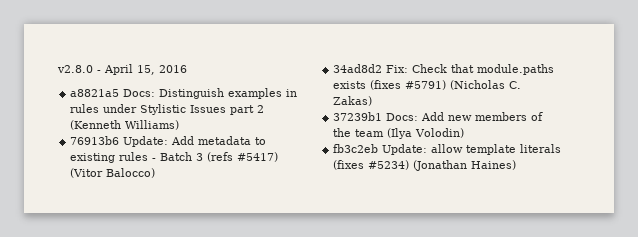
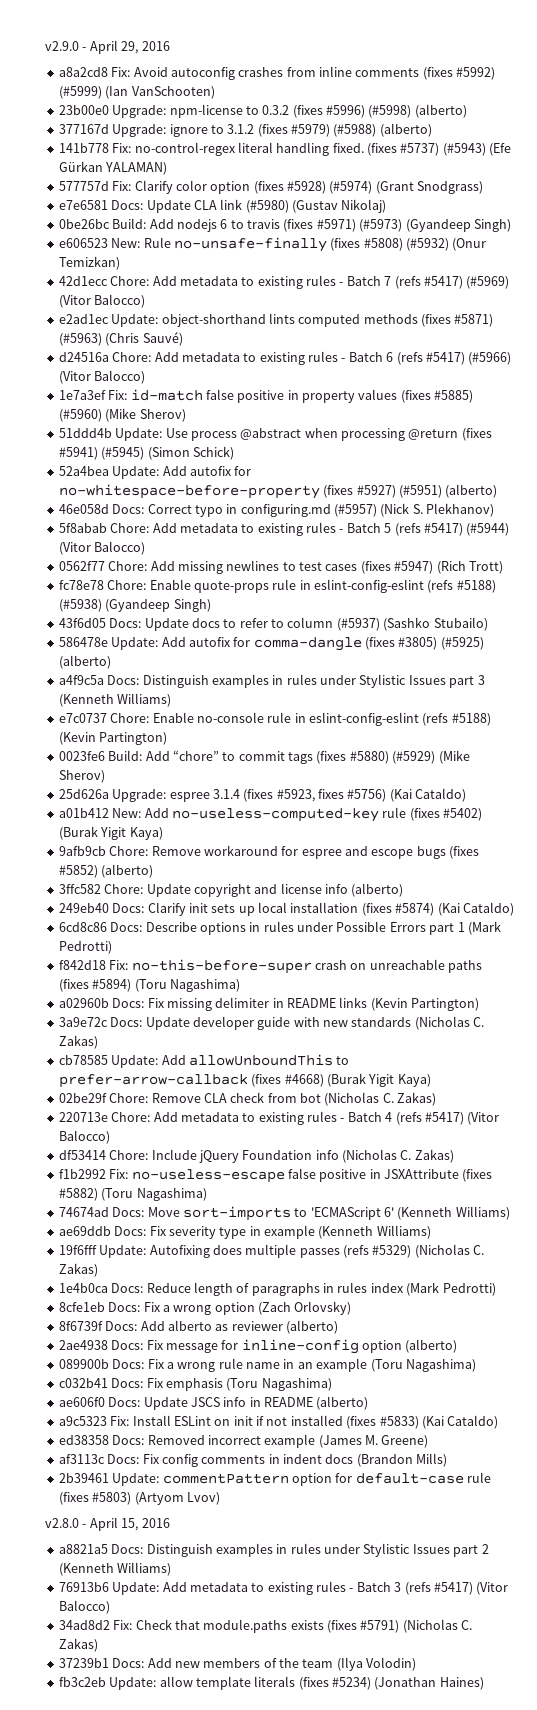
(57, 69) none -> [45,40,170,54] [58,66,496,80] [58,86,215,99] [58,104,467,118] [58,123,432,137] [58,142,512,156] [58,161,168,175] [58,180,484,194] [58,199,387,213] [58,218,511,232] [58,237,487,252] [58,256,120,270] [58,275,510,289] [58,294,146,308] [58,313,494,327] [58,332,183,346] [58,351,512,365] [58,370,146,384] [58,389,474,403] [58,408,186,422] [58,428,492,441] [58,446,234,460] [58,466,252,479] [58,484,498,499] [58,503,495,517] [58,522,510,536] [58,541,146,555] [58,560,503,574] [58,579,496,593] [58,599,211,612] [58,617,488,631] [58,637,484,651] [58,655,111,669] [58,674,485,688] [58,693,172,707] [58,712,491,726] [58,732,168,745] [58,750,470,764] [58,770,105,783] [58,788,467,802] [58,807,482,822] [58,826,163,840] [58,845,480,859] [58,864,154,878] [58,883,404,897] [58,902,514,916] [58,921,501,935] [58,941,112,954] [58,959,482,974] [58,979,240,992] [58,997,480,1011] [58,1016,485,1030] [58,1035,98,1049] [58,1054,350,1068] [58,1073,431,1088] [58,1092,437,1106] [58,1111,500,1125] [58,1130,110,1144] [58,1149,454,1163] [58,1168,493,1183] [58,1188,207,1201] [58,1206,510,1221] [58,1225,431,1239] [58,1244,485,1258] [58,1263,98,1277] [58,1282,496,1296] [58,1301,352,1315] [58,1320,338,1334] [58,1339,458,1354] [58,1358,476,1372] [58,1378,332,1391] [58,1396,369,1410] [58,1415,499,1429] [58,1434,429,1448] [58,1453,448,1467] [58,1472,491,1486] [58,1492,220,1505] v2.9.0 - April 29, 2016 // a8a2cd8 Fix: Avoid autoconfig crashes from inline comments (fixes #5992) (#5999) (Ian VanSchooten) // 23b00e0 Upgrade: npm-license to 0.3.2 (fixes #5996) (#5998) (alberto) // 377167d Upgrade: ignore to 3.1.2 (fixes #5979) (#5988) (alberto) // 141b778 Fix: no-control-regex literal handling fixed. (fixes #5737) (#5943) (Efe Gürkan YALAMAN) // 577757d Fix: Clarify color option (fixes #5928) (#5974) (Grant Snodgrass) // e7e6581 Docs: Update CLA link (#5980) (Gustav Nikolaj) // 0be26bc Build: Add nodejs 6 to travis (fixes #5971) (#5973) (Gyandeep Singh) // e606523 New: Rule no-unsafe-finally (fixes #5808) (#5932) (Onur Temizkan) // 42d1ecc Chore: Add metadata to existing rules - Batch 7 (refs #5417) (#5969) (Vitor Balocco) // e2ad1ec Update: object-shorthand lints computed methods (fixes #5871) (#5963) (Chris Sauvé) // d24516a Chore: Add metadata to existing rules - Batch 6 (refs #5417) (#5966) (Vitor Balocco) // 1e7a3ef Fix: id-match false positive in property values (fixes #5885) (#5960) (Mike Sherov) // 51ddd4b Update: Use process @abstract when processing @return (fixes #5941) (#5945) (Simon Schick) // 52a4bea Update: Add autofix for no-whitespace-before-property (fixes #5927) (#5951) (alberto) // 46e058d Docs: Correct typo in configuring.md (#5957) (Nick S. Plekhanov) // 5f8abab Chore: Add metadata to existing rules - Batch 5 (refs #5417) (#5944) (Vitor Balocco) // 0562f77 Chore: Add missing newlines to test cases (fixes #5947) (Rich Trott) // fc78e78 Chore: Enable quote-props rule in eslint-config-eslint (refs #5188) (#5938) (Gyandeep Singh) // 43f6d05 Docs: Update docs to refer to column (#5937) (Sashko Stubailo) // 586478e Update: Add autofix for comma-dangle (fixes #3805) (#5925) (alberto) // a4f9c5a Docs: Distinguish examples in rules under Stylistic Issues part 3 (Kenneth Williams) // e7c0737 Chore: Enable no-console rule in eslint-config-eslint (refs #5188) (Kevin Partington) // 0023fe6 Build: Add “chore” to commit tags (fixes #5880) (#5929) (Mike Sherov) // 25d626a Upgrade: espree 3.1.4 (fixes #5923, fixes #5756) (Kai Cataldo) // a01b412 New: Add no-useless-computed-key rule (fixes #5402) (Burak Yigit Kaya) // 9afb9cb Chore: Remove workaround for espree and escope bugs (fixes #5852) (alberto) // 3ffc582 Chore: Update copyright and license info (alberto) // 249eb40 Docs: Clarify init sets up local installation (fixes #5874) (Kai Cataldo) // 6cd8c86 Docs: Describe options in rules under Possible Errors part 1 (Mark Pedrotti) // f842d18 Fix: no-this-before-super crash on unreachable paths (fixes #5894) (Toru Nagashima) // a02960b Docs: Fix missing delimiter in README links (Kevin Partington) // 3a9e72c Docs: Update developer guide with new standards (Nicholas C. Zakas) // cb78585 Update: Add allowUnboundThis to prefer-arrow-callback (fixes #4668) (Burak Yigit Kaya) // 02be29f Chore: Remove CLA check from bot (Nicholas C. Zakas) // 220713e Chore: Add metadata to existing rules - Batch 4 (refs #5417) (Vitor Balocco) // df53414 Chore: Include jQuery Foundation info (Nicholas C. Zakas) // f1b2992 Fix: no-useless-escape false positive in JSXAttribute (fixes #5882) (Toru Nagashima) // 74674ad Docs: Move sort-imports to 'ECMAScript 6' (Kenneth Williams) // ae69ddb Docs: Fix severity type in example (Kenneth Williams) // 19f6fff Update: Autofixing does multiple passes (refs #5329) (Nicholas C. Zakas) // 1e4b0ca Docs: Reduce length of paragraphs in rules index (Mark Pedrotti) // 8cfe1eb Docs: Fix a wrong option (Zach Orlovsky) // 8f6739f Docs: Add alberto as reviewer (alberto) // 2ae4938 Docs: Fix message for inline-config option (alberto) // 089900b Docs: Fix a wrong rule name in an example (Toru Nagashima) // c032b41 Docs: Fix emphasis (Toru Nagashima) // ae606f0 Docs: Update JSCS info in README (alberto) // a9c5323 Fix: Install ESLint on init if not installed (fixes #5833) (Kai Cataldo) // ed38358 Docs: Removed incorrect example (James M. Greene) // af3113c Docs: Fix config comments in indent docs (Brandon Mills) // 2b39461 Update: commentPattern option for default-case rule (fixes #5803) (Artyom Lvov) //

